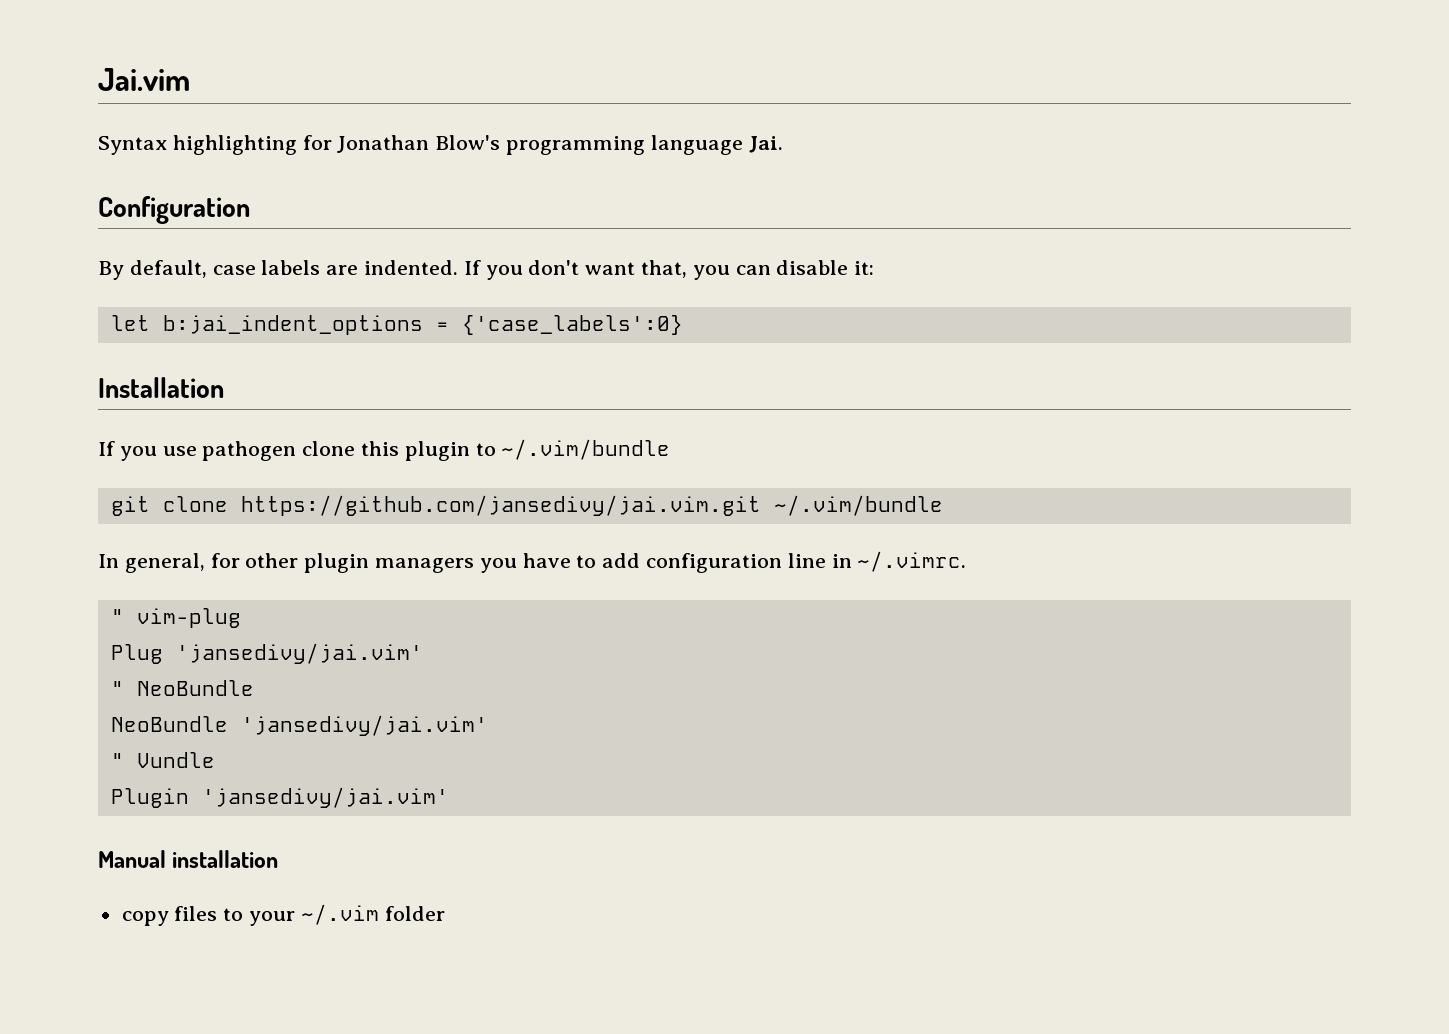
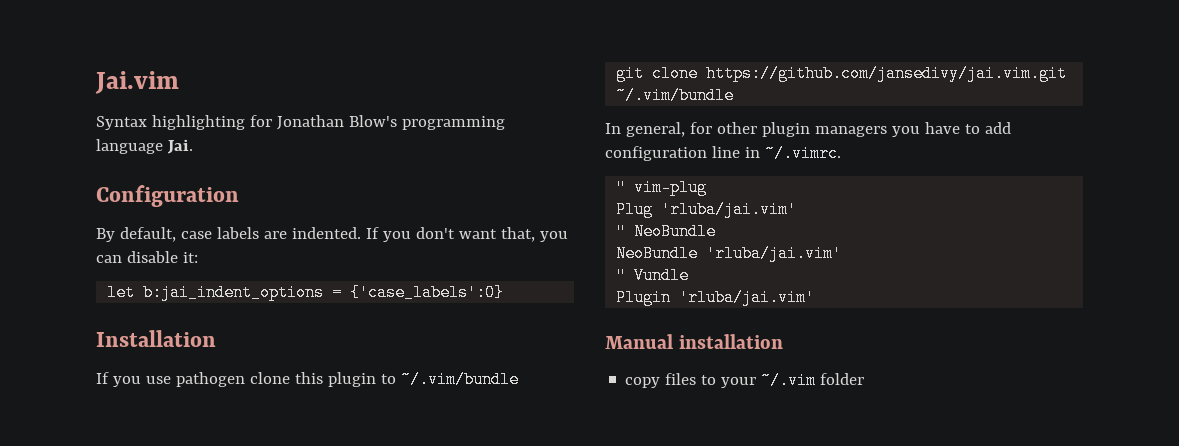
[175,643,423,664] 'jansedivy/jai.vim' -> [661,201,798,218] 'rluba/jai.vim'
[240,715,488,736] 'jansedivy/jai.vim' -> [706,245,843,262] 'rluba/jai.vim'
[201,787,449,808] 'jansedivy/jai.vim' -> [679,289,816,306] 'rluba/jai.vim'

